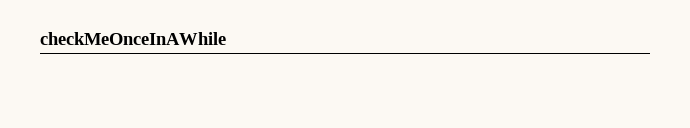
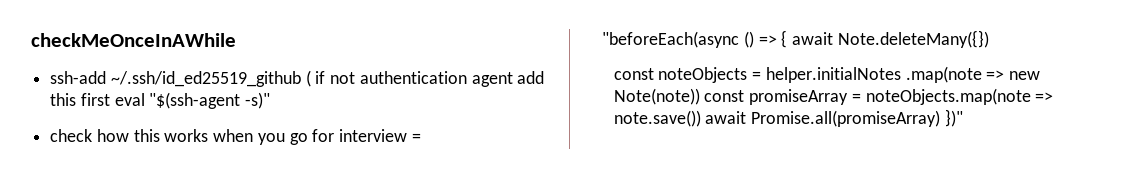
(226, 38) none -> [50,70,545,87] [50,92,271,109] [50,129,421,145] [602,30,989,48] [613,66,1041,83] [613,88,1054,105] [613,109,963,127] // ssh-add ~/.ssh/id_ed25519_github ( if not authentication agent add this first eval "$(ssh-agent -s)" // check how this works when you go for interview = "beforeEach(async () => { await Note.deleteMany({}) // const noteObjects = helper.initialNotes .map(note => new Note(note)) const promiseArray = noteObjects.map(note => note.save()) await Promise.all(promiseArray) })"

